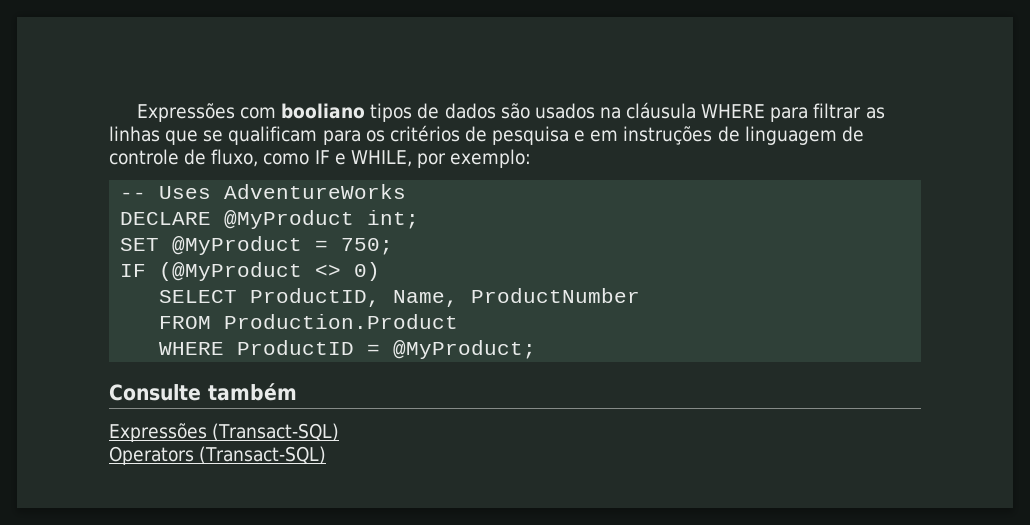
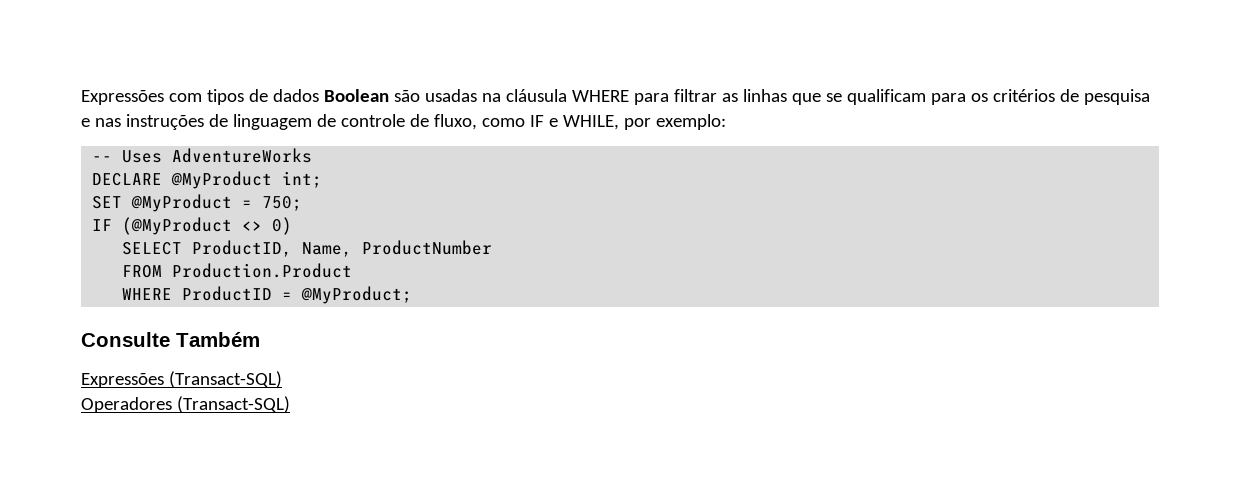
[281,103,366,119] booliano -> (202, 97) none
[500,103,595,119] são usados -> [323,89,477,102] Boolean são usadas
[590,130,619,142] em -> [94,118,121,127] nas
[208,383,297,401] também -> [176,332,260,347] Também
[109,446,194,465] Operators -> [81,397,172,413] Operadores

